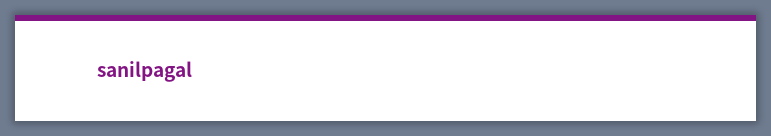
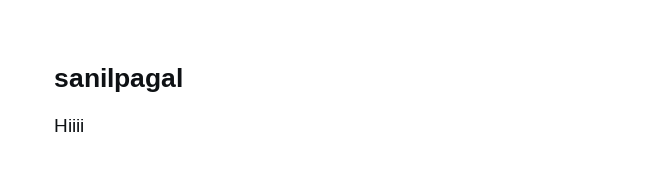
(192, 71) none -> [54,119,84,132] // Hiiii

